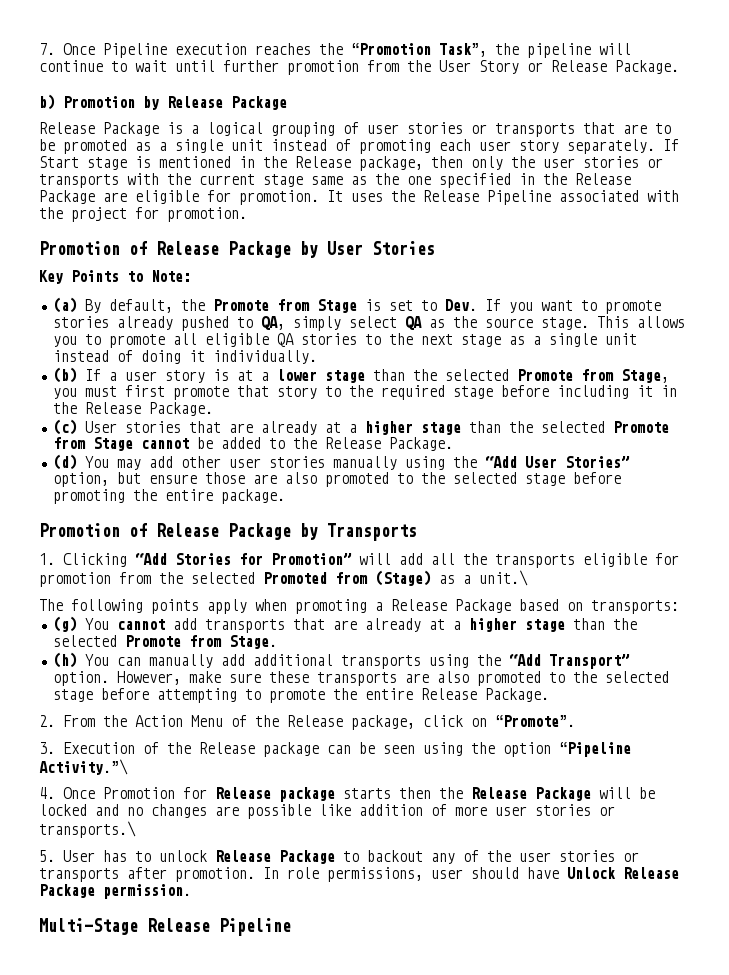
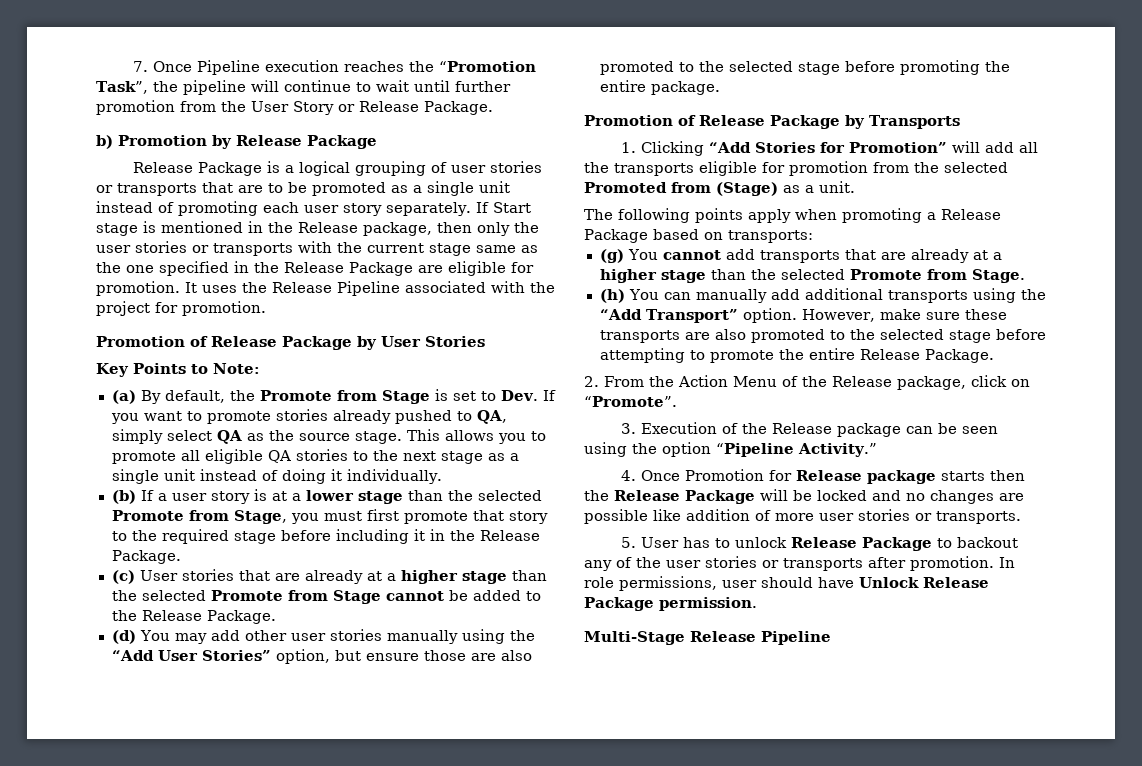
[479,570,528,586] unit.\ -> [819,181,855,193] unit.
[39,759,128,775] Activity.”\ -> [798,443,877,457] Activity.”
[39,821,136,838] transports.\ -> [936,511,1021,524] transports.

